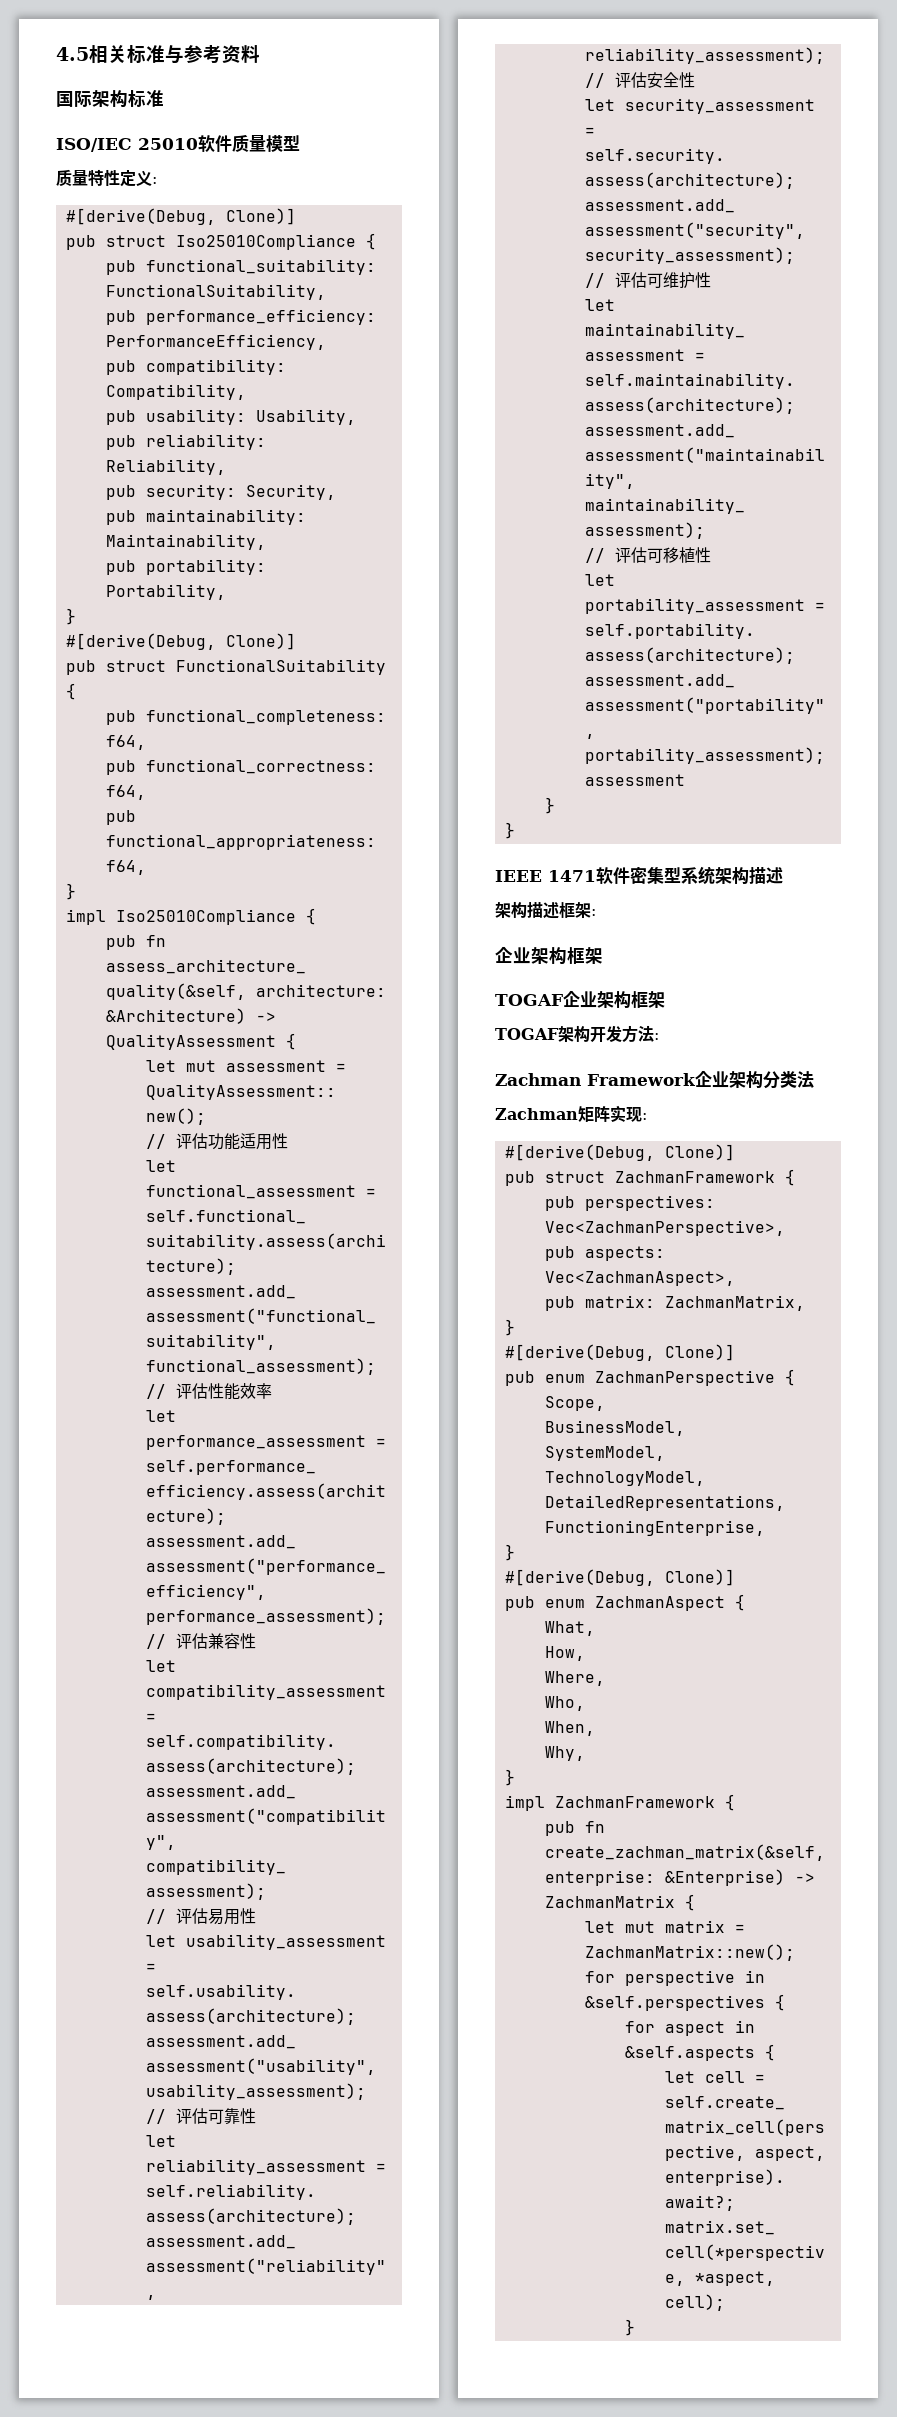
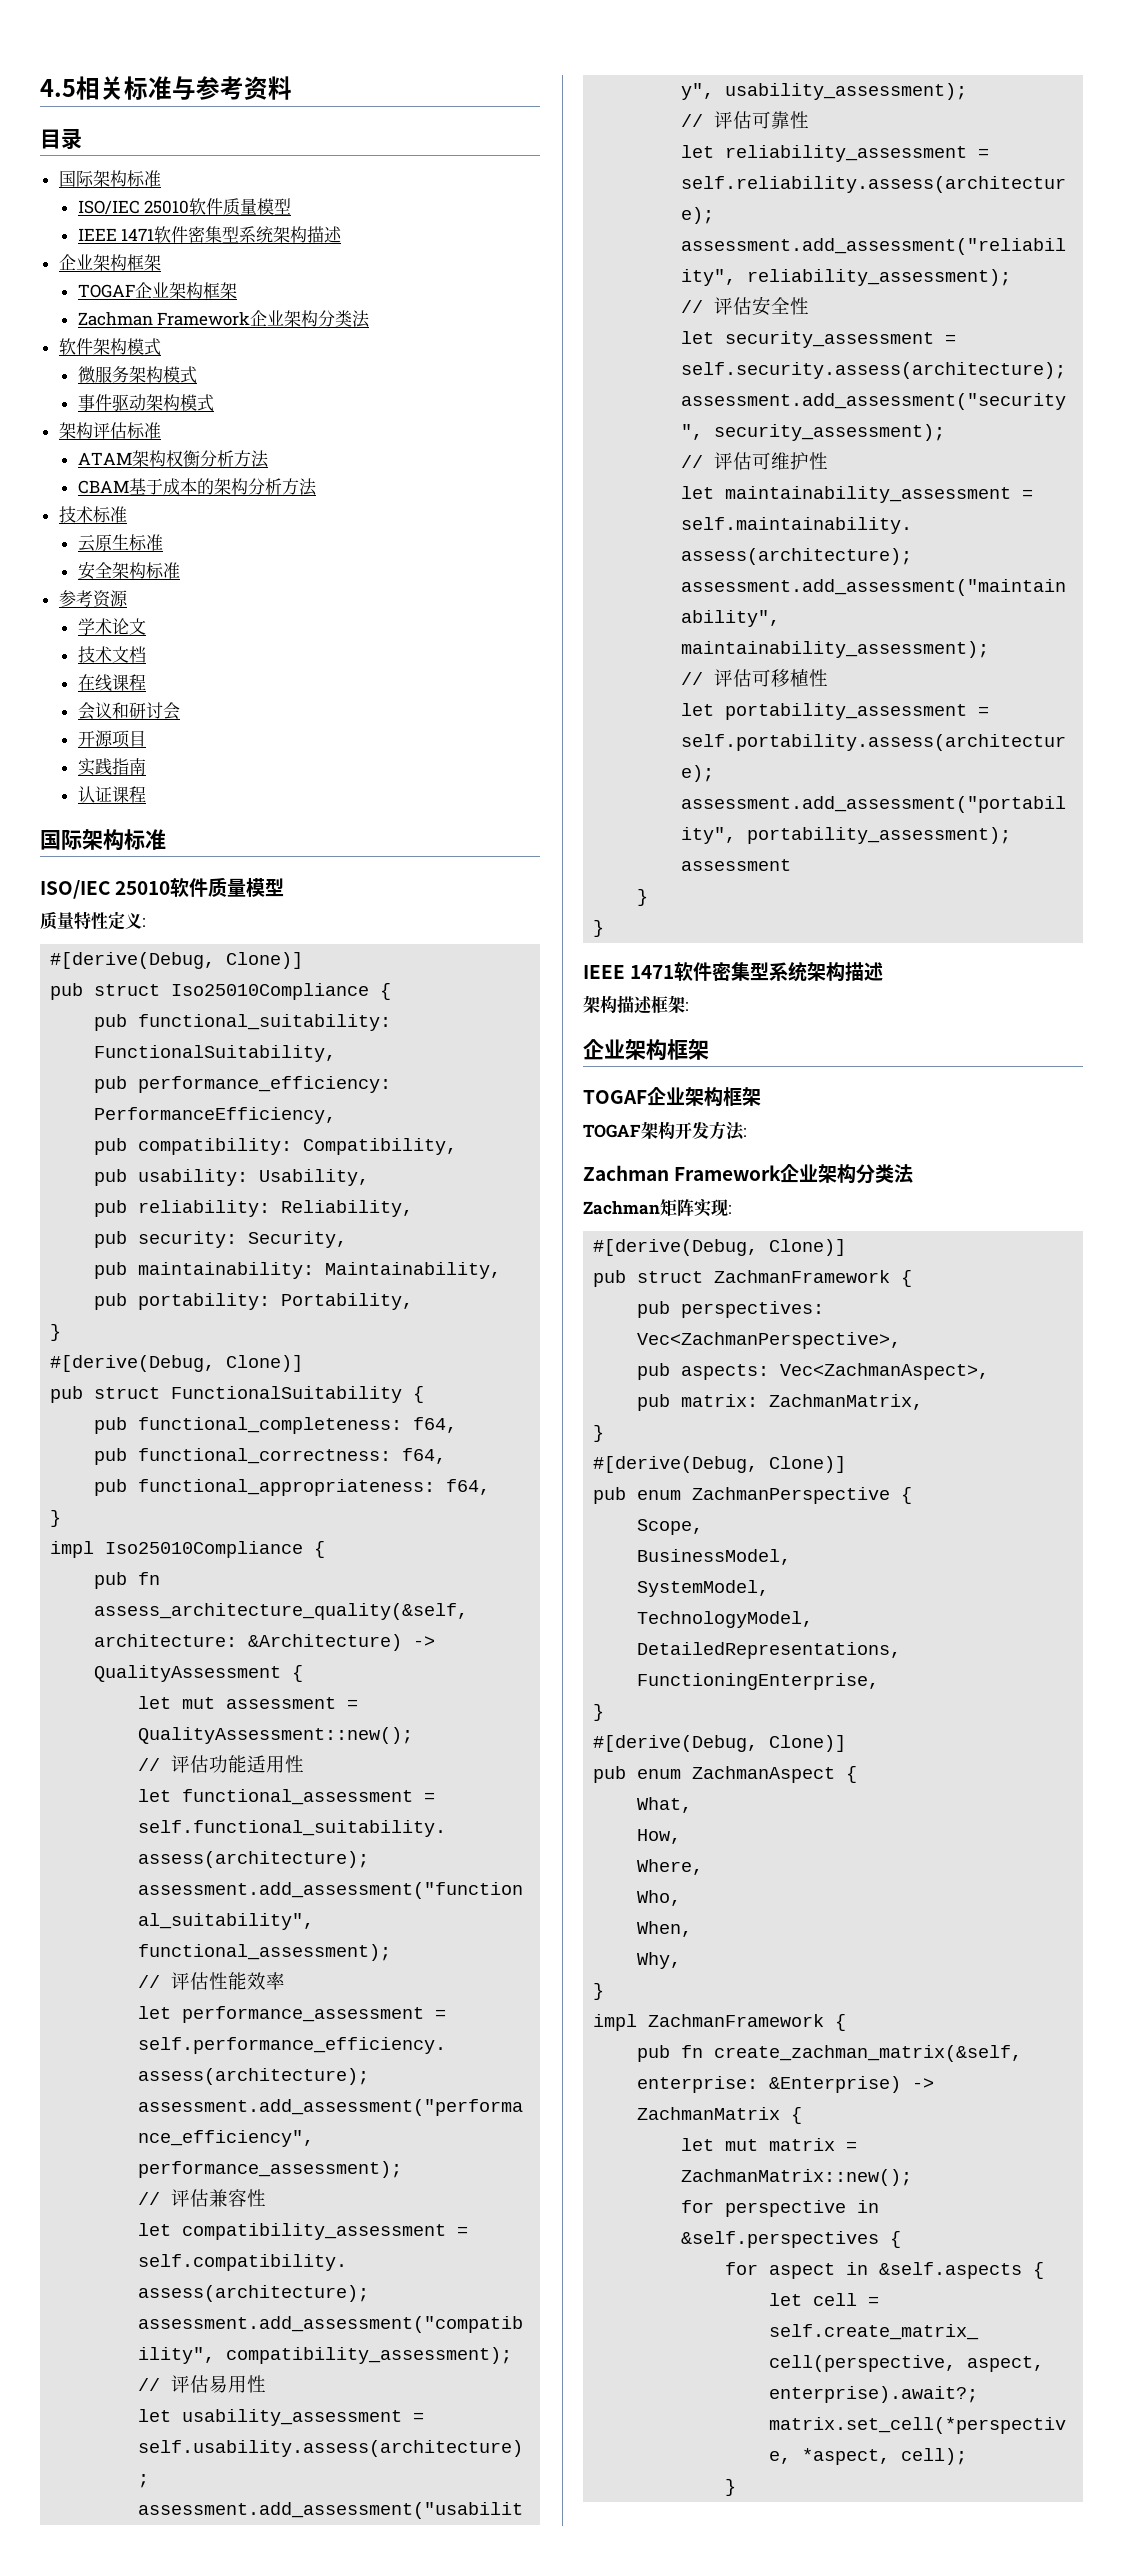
(260, 54) none -> [40,128,82,150] [58,170,161,187] [77,198,292,216] [77,226,343,243] [58,254,161,271] [77,282,237,299] [77,310,371,328] [58,338,161,356] [77,366,197,384] [77,394,214,412] [58,422,161,439] [77,450,269,468] [77,478,317,496] [58,506,127,523] [77,534,163,552] [77,562,180,580] [58,590,128,608] [77,618,146,635] [77,646,146,663] [77,674,146,692] [77,702,180,720] [77,730,146,748] [77,758,146,776] [77,786,146,803] // 目录 // 国际架构标准 // ISO/IEC 25010软件质量模型 // IEEE 1471软件密集型系统架构描述 // 企业架构框架 // TOGAF企业架构框架 // Zachman Framework企业架构分类法 // 软件架构模式 // 微服务架构模式 // 事件驱动架构模式 // 架构评估标准 // ATAM架构权衡分析方法 // CBAM基于成本的架构分析方法 // 技术标准 // 云原生标准 // 安全架构标准 // 参考资源 // 学术论文 // 技术文档 // 在线课程 // 会议和研讨会 // 开源项目 // 实践指南 // 认证课程

